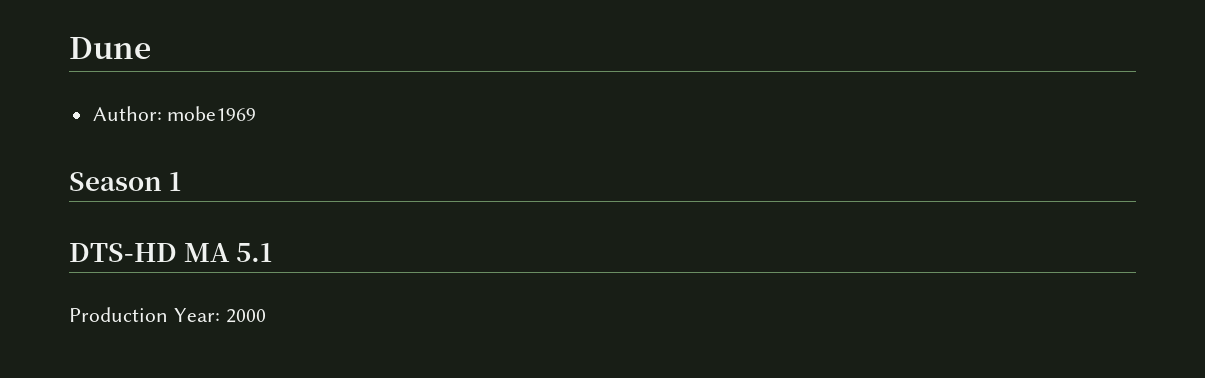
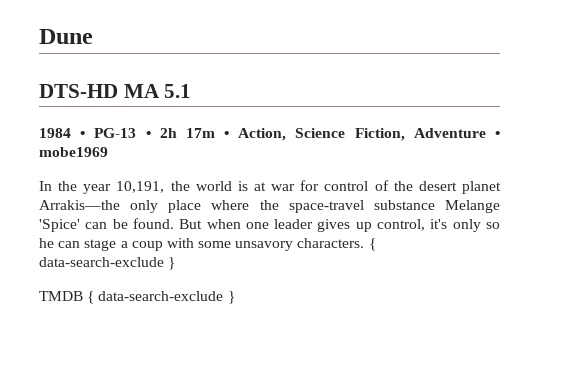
[92,106,257,121] [69,172,182,191] // Author: mobe1969 // Season 1 -> (93, 36) none
[69,307,266,323] Production Year: 2000 -> [39,128,500,141] [39,147,108,157] [39,180,502,194] [39,200,500,213] [39,218,500,232] [39,238,376,251] [39,257,176,270] [39,291,235,304] 1984 • PG-13 • 2h 17m • Action, Science Fiction, Adventure • mobe1969 // In the year 10,191, the world is at war for control of the desert planet Arrakis—the only place where the space-travel substance Melange 'Spice' can be found. But when one leader gives up control, it's only so he can stage a coup with some unsavory characters. { data-search-exclude } // TMDB { data-search-exclude }

